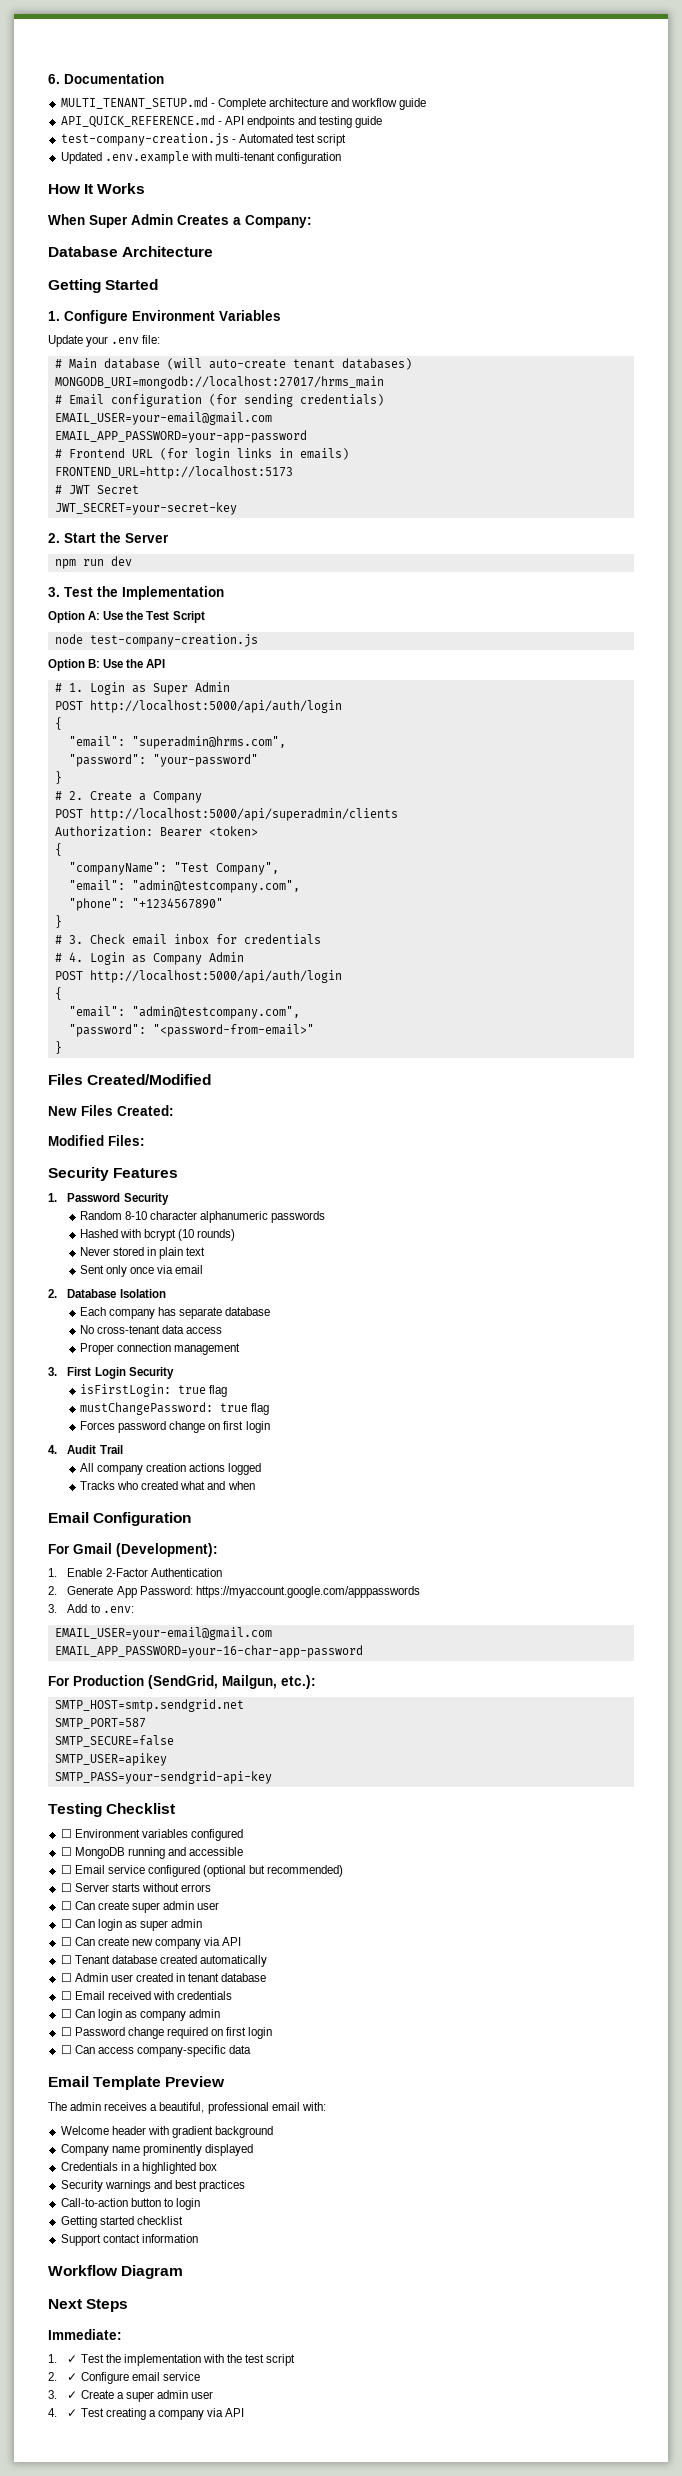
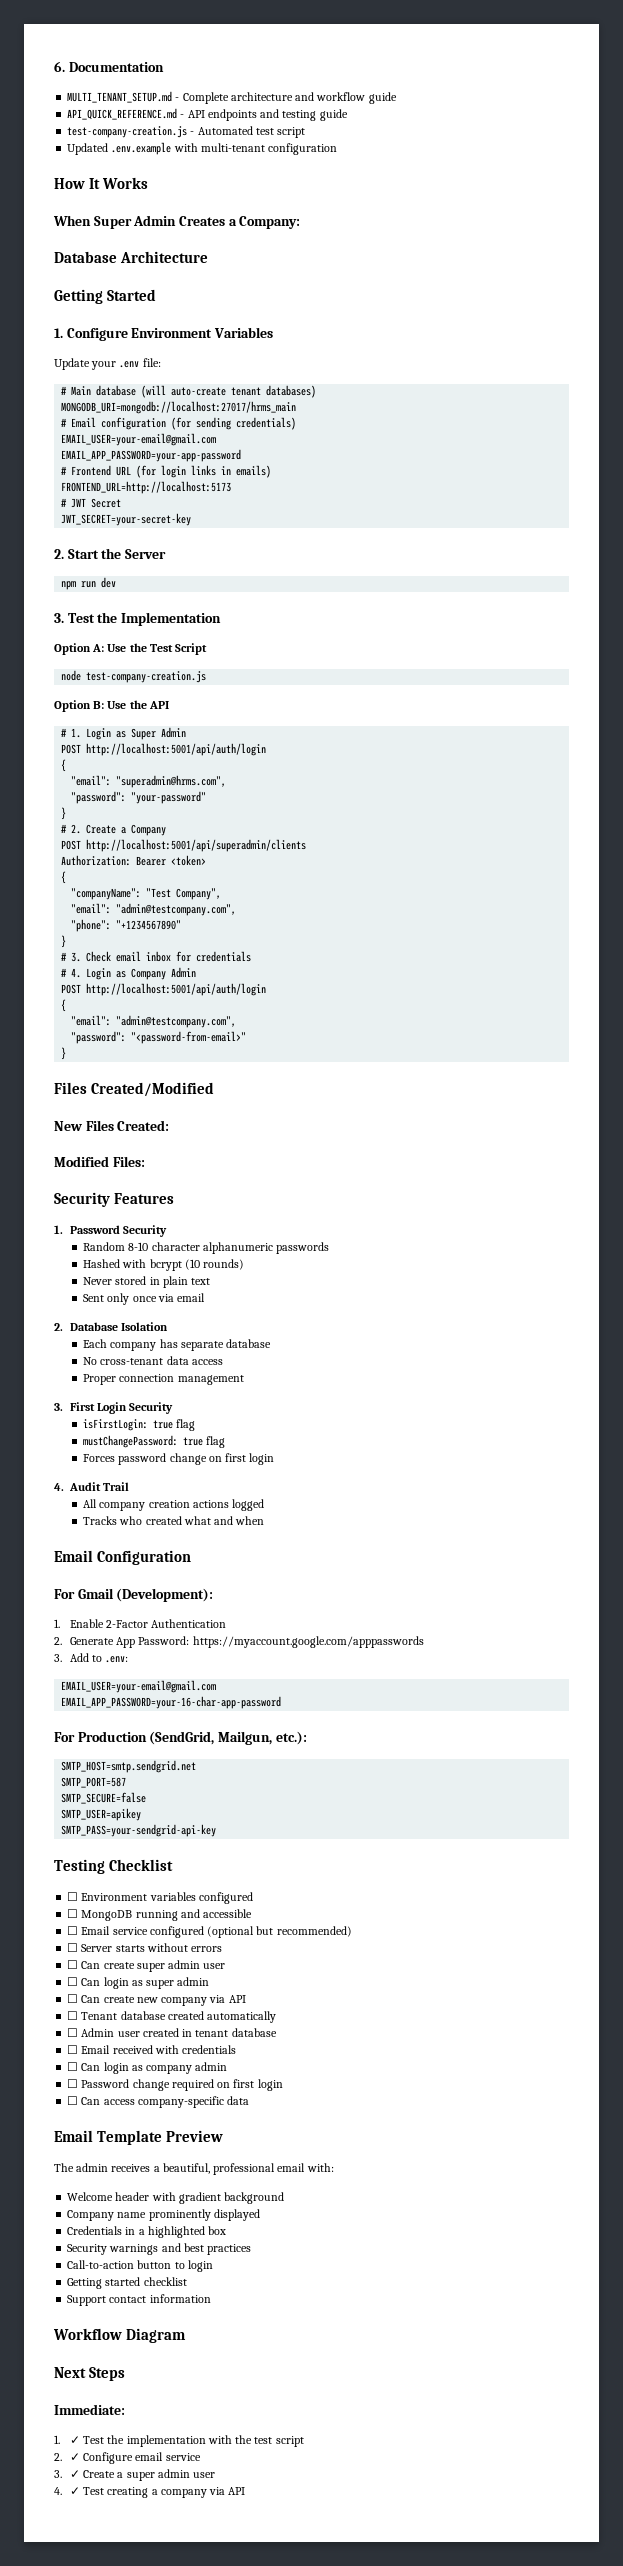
[89,700,342,713] http://localhost:5000/api/auth/login -> [86,743,267,756] http://localhost:5001/api/auth/login
[89,808,398,821] http://localhost:5000/api/superadmin/clients -> [86,839,307,852] http://localhost:5001/api/superadmin/clients
[89,970,342,983] http://localhost:5000/api/auth/login -> [86,983,267,996] http://localhost:5001/api/auth/login

